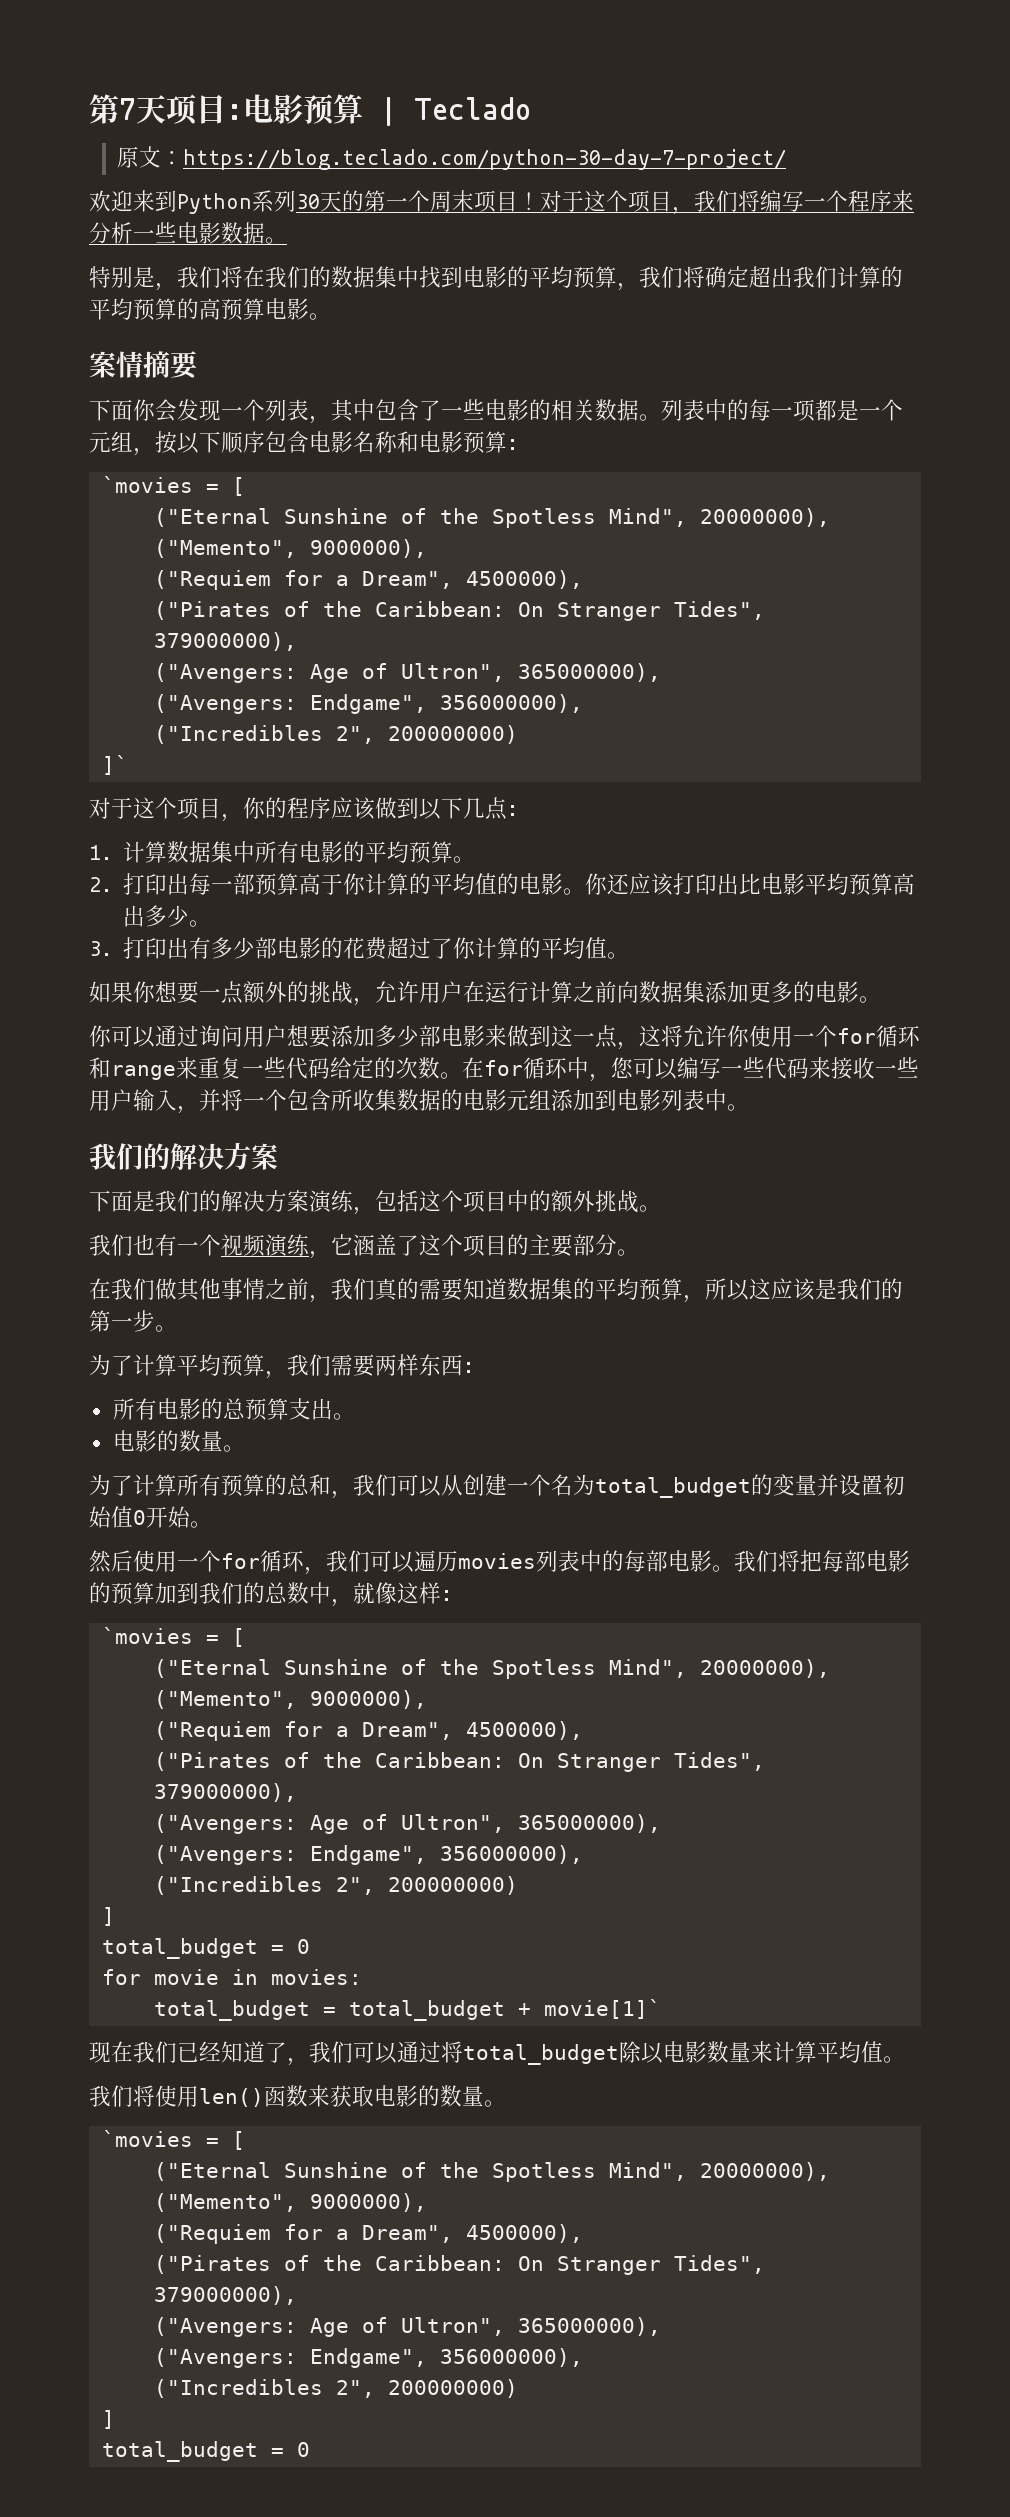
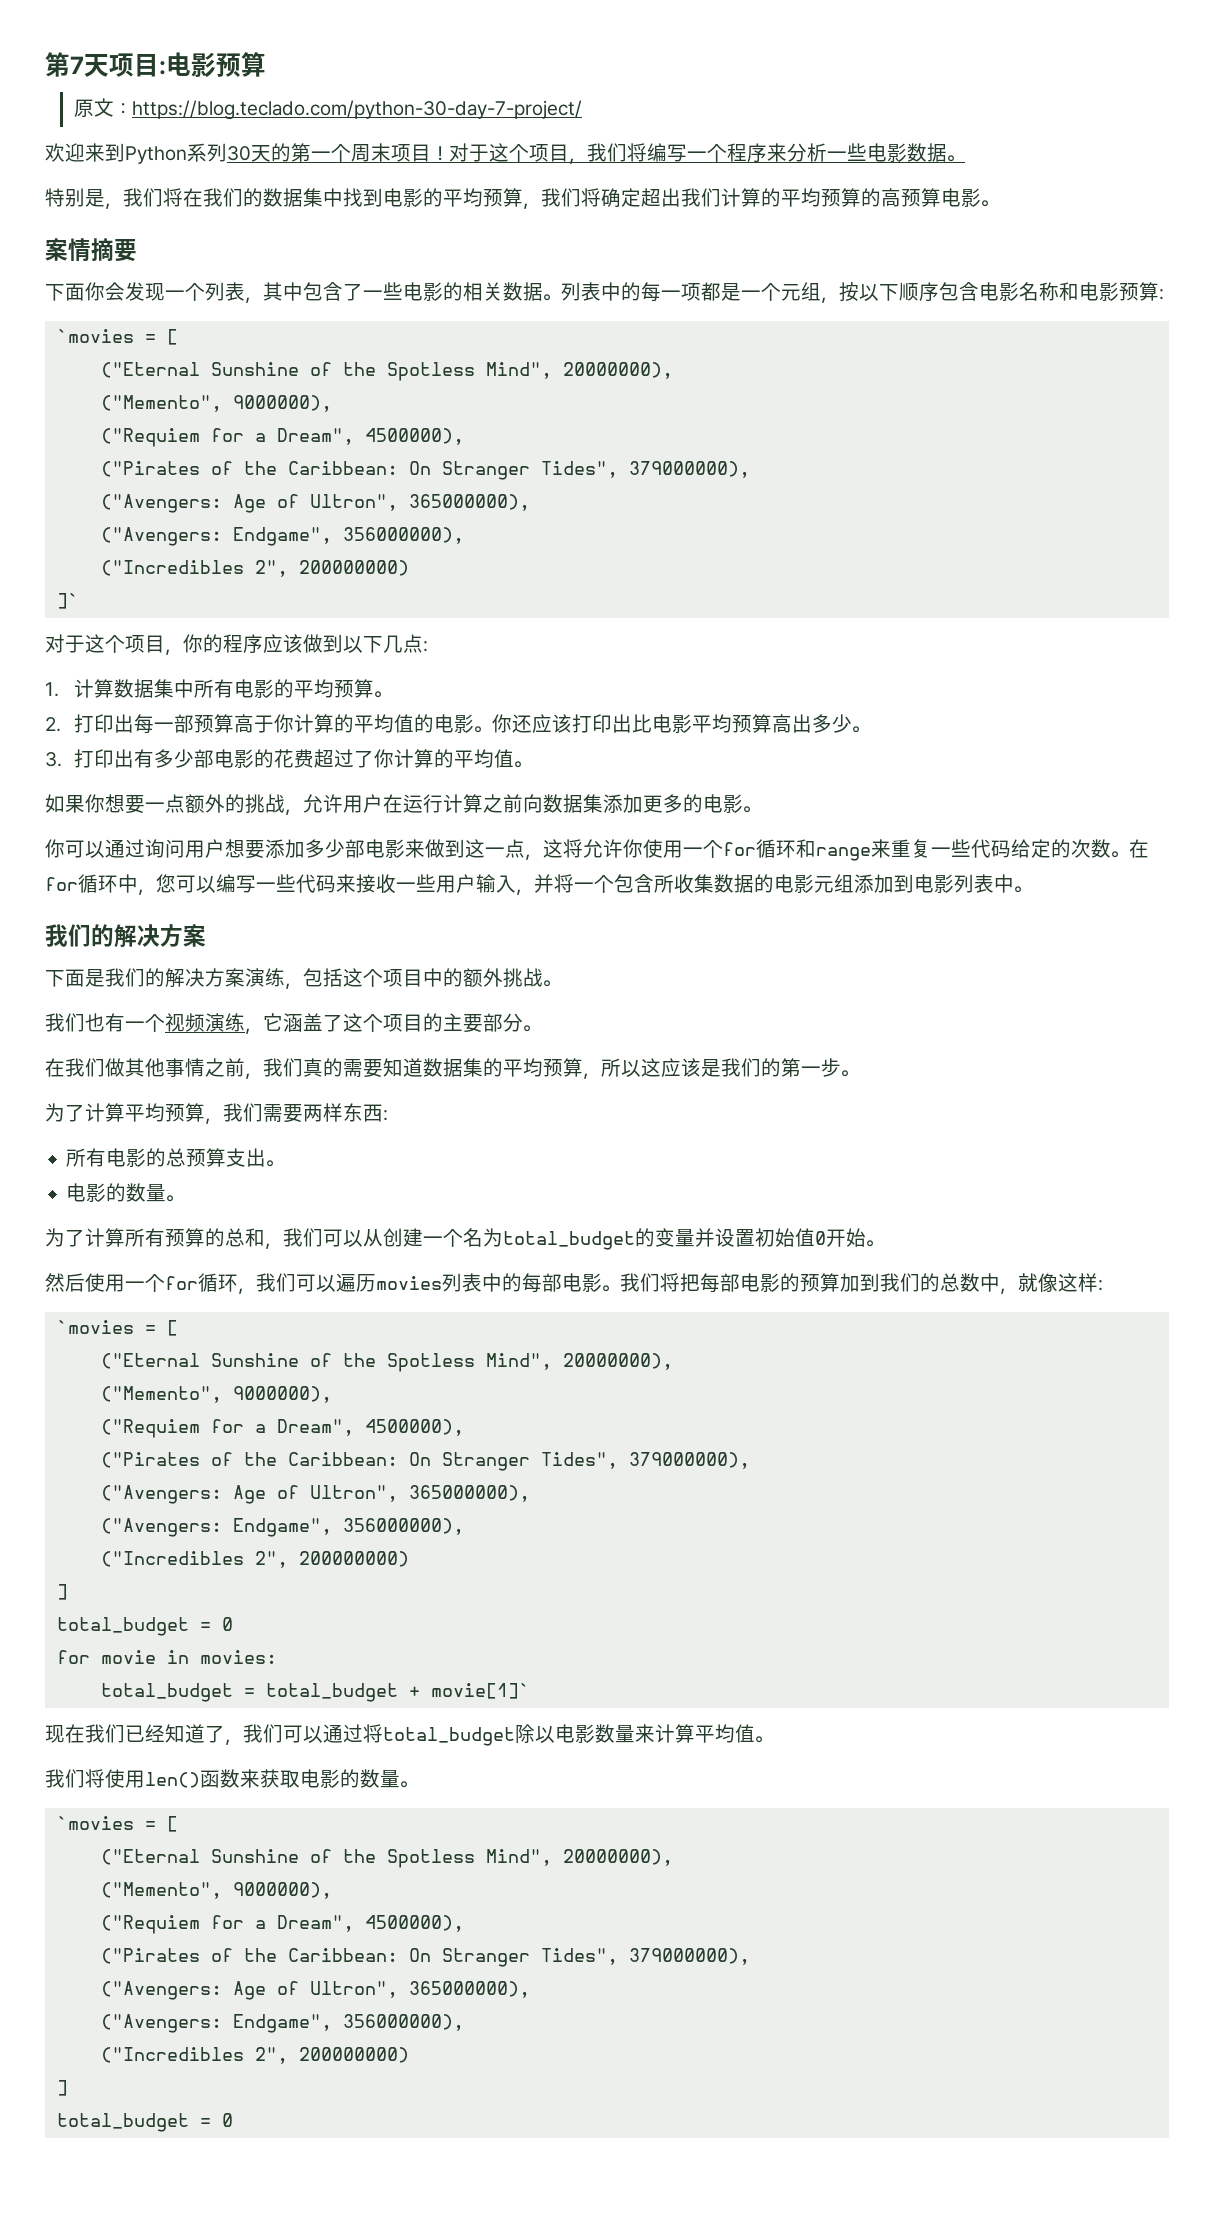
[380,97,531,126] | Teclado -> (266, 64) none

